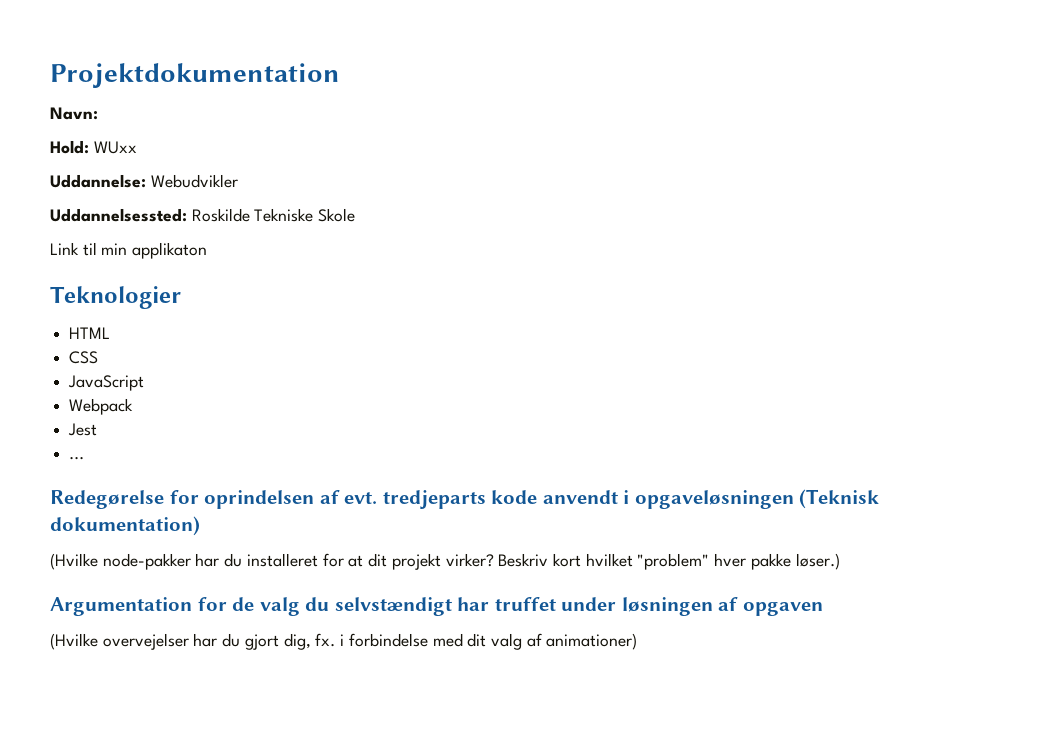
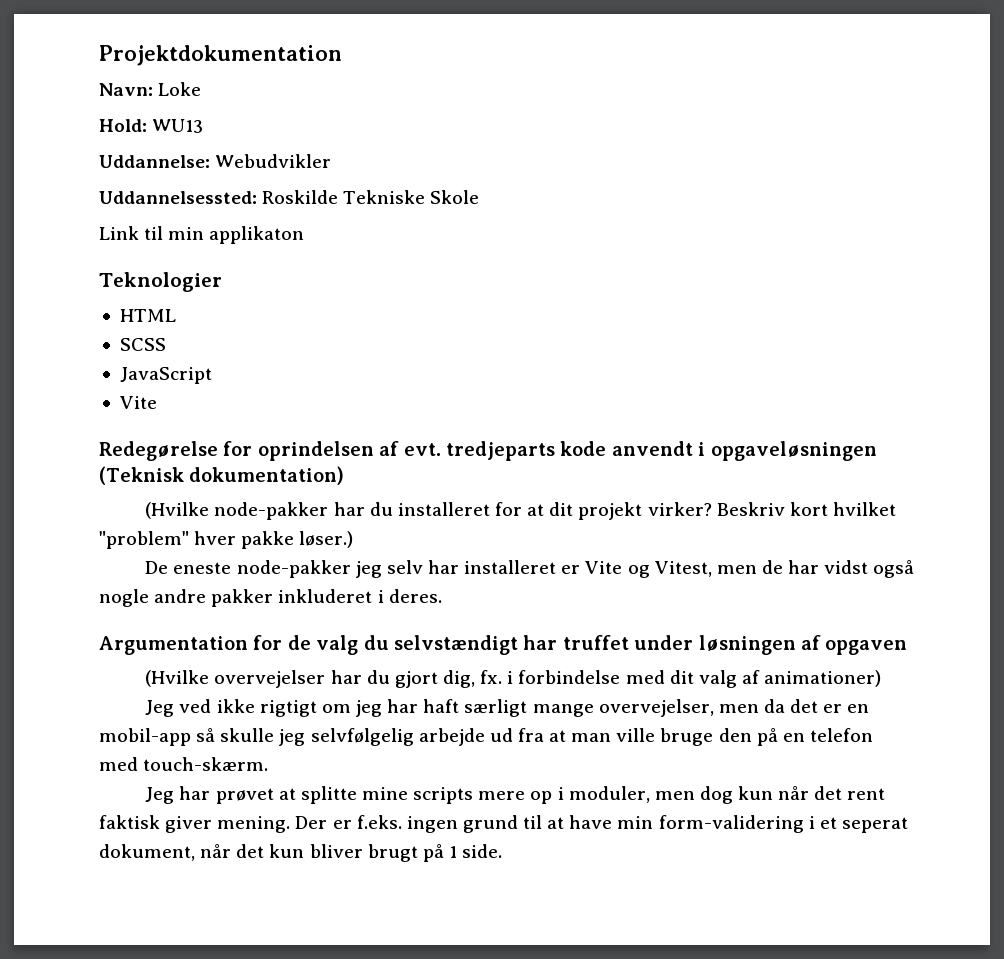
(98, 113) none -> [158,82,202,96] Loke
[93,141,137,154] WUxx -> [152,119,204,133] WU13
[69,351,99,364] CSS -> [119,338,166,351] SCSS
[69,398,134,415] [68,423,98,436] [69,456,85,460] Webpack // Jest // ... -> [119,396,157,409] Vite
(840, 561) none -> [145,560,915,578] [99,589,442,607] // De eneste node-pakker jeg selv har installeret er Vite og Vitest, men de har vidst også nogle andre pakker inkluderet i deres.
(638, 641) none -> [145,699,870,717] [99,728,873,746] [99,757,269,771] [145,786,886,804] [99,815,908,833] [99,844,503,862] // Jeg ved ikke rigtigt om jeg har haft særligt mange overvejelser, men da det er en mobil-app så skulle jeg selvfølgelig arbejde ud fra at man ville bruge den på en telefon med touch-skærm. // Jeg har prøvet at splitte mine scripts mere op i moduler, men dog kun når det rent faktisk giver mening. Der er f.eks. ingen grund til at have min form-validering i et seperat dokument, når det kun bliver brugt på 1 side.

